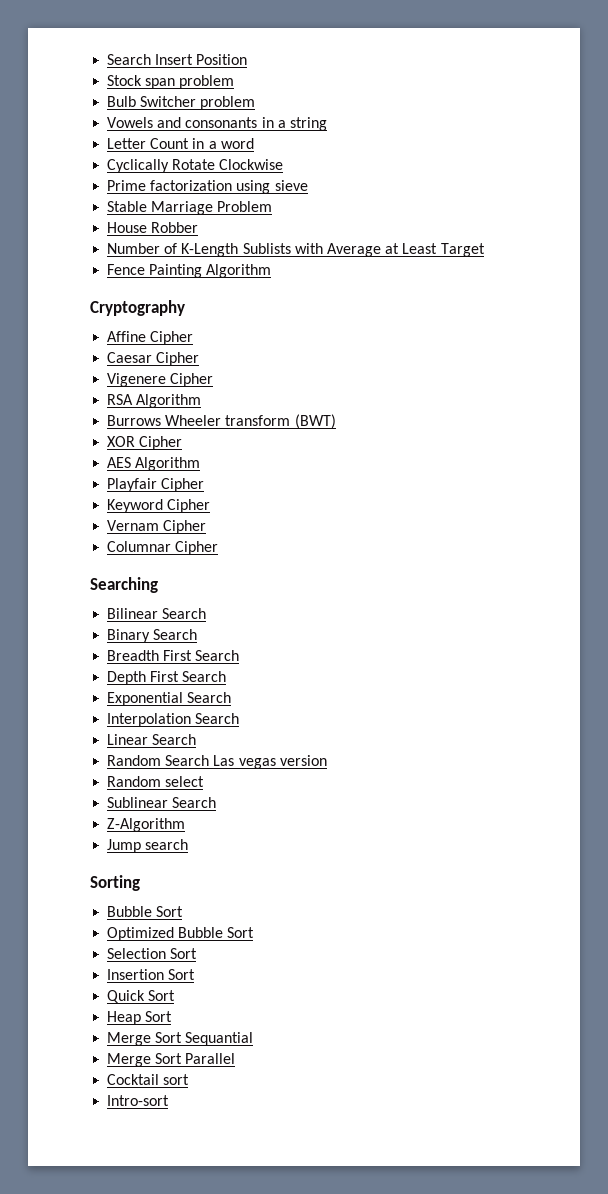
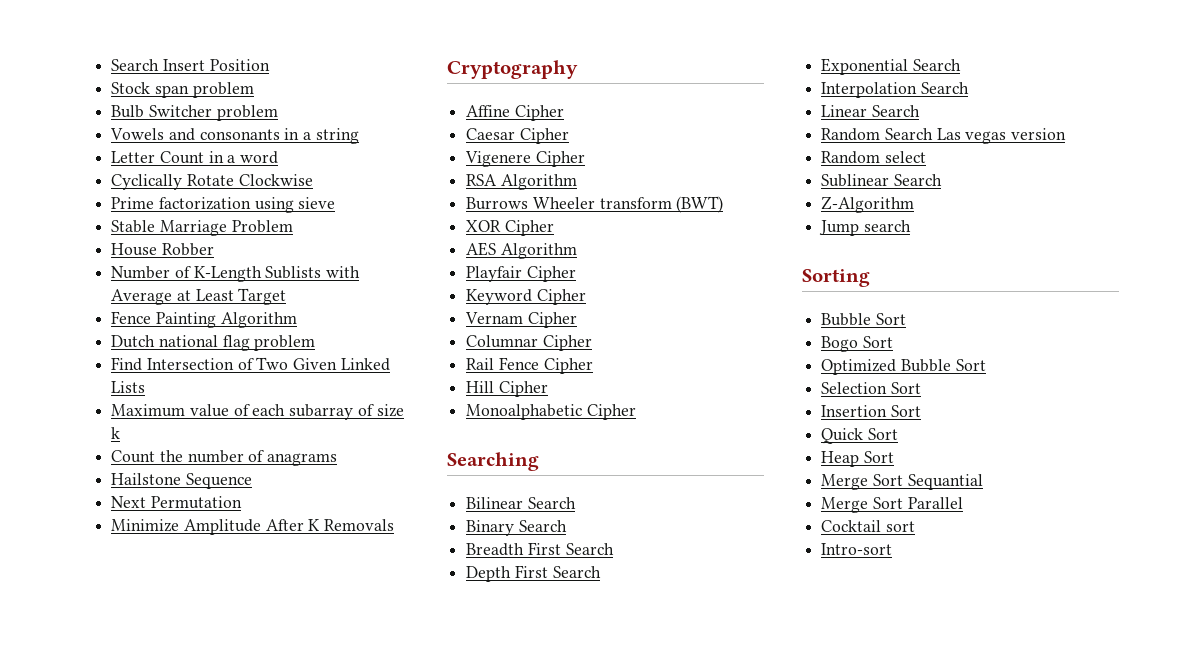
(272, 271) none -> [111,335,316,351] [111,357,390,371] [111,381,146,393] [111,404,404,420] [111,427,121,439] [111,450,338,466] [111,473,252,489] [111,496,242,509] [111,519,395,535] // Dutch national flag problem // Find Intersection of Two Given Linked Lists // Maximum value of each subarray of size k // Count the number of anagrams // Hailstone Sequence // Next Permutation // Minimize Amplitude After K Removals
(219, 548) none -> [466,357,593,374] [466,381,548,397] [466,404,636,420] // Rail Fence Cipher // Hill Cipher // Monoalphabetic Cipher
(184, 911) none -> [821,336,893,352] // Bogo Sort

